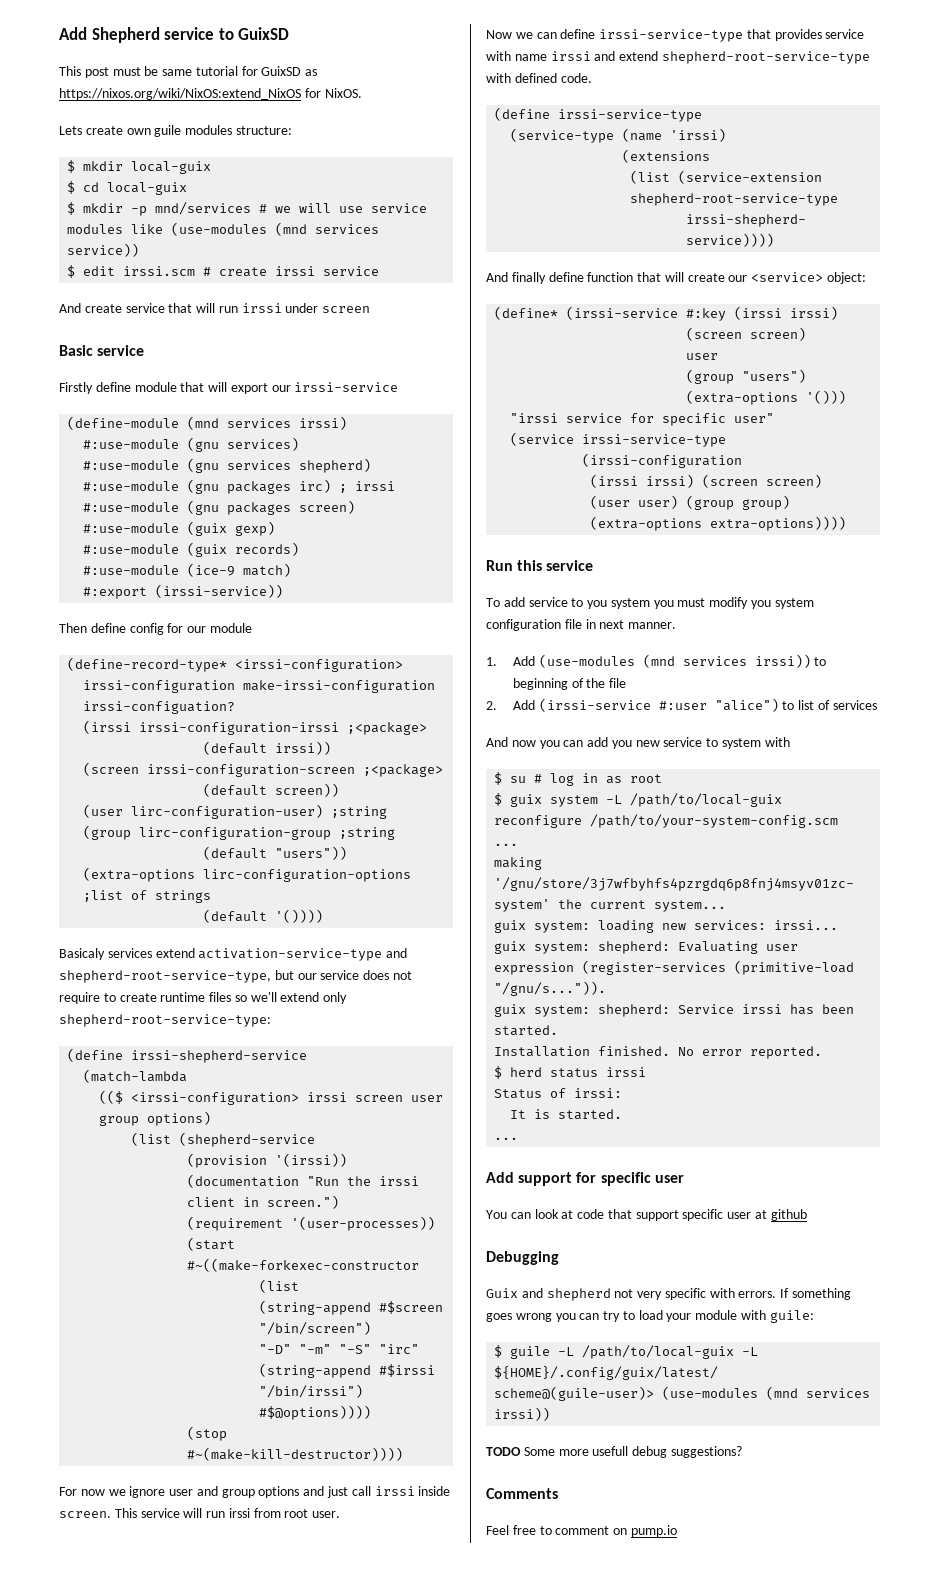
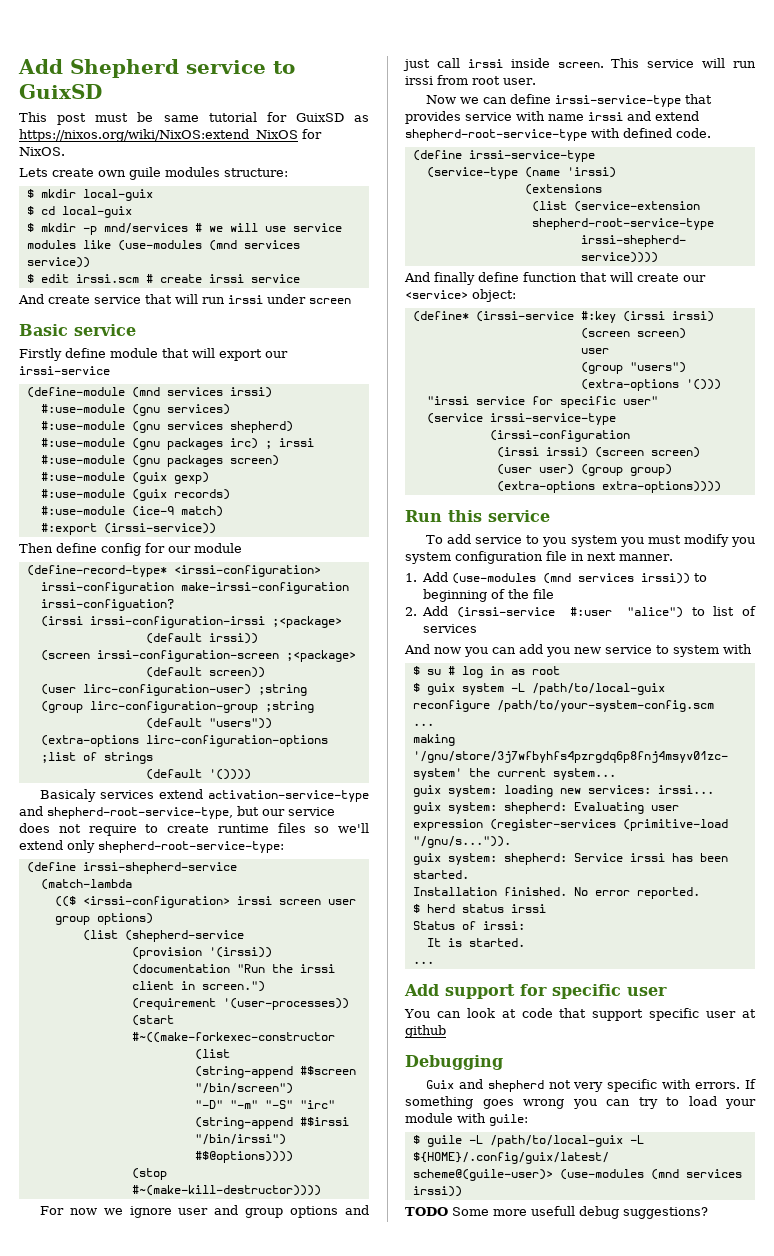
[486,1488,558,1499] [486,1525,677,1537] // Comments // Feel free to comment on pump.io -> (708, 1213) none

